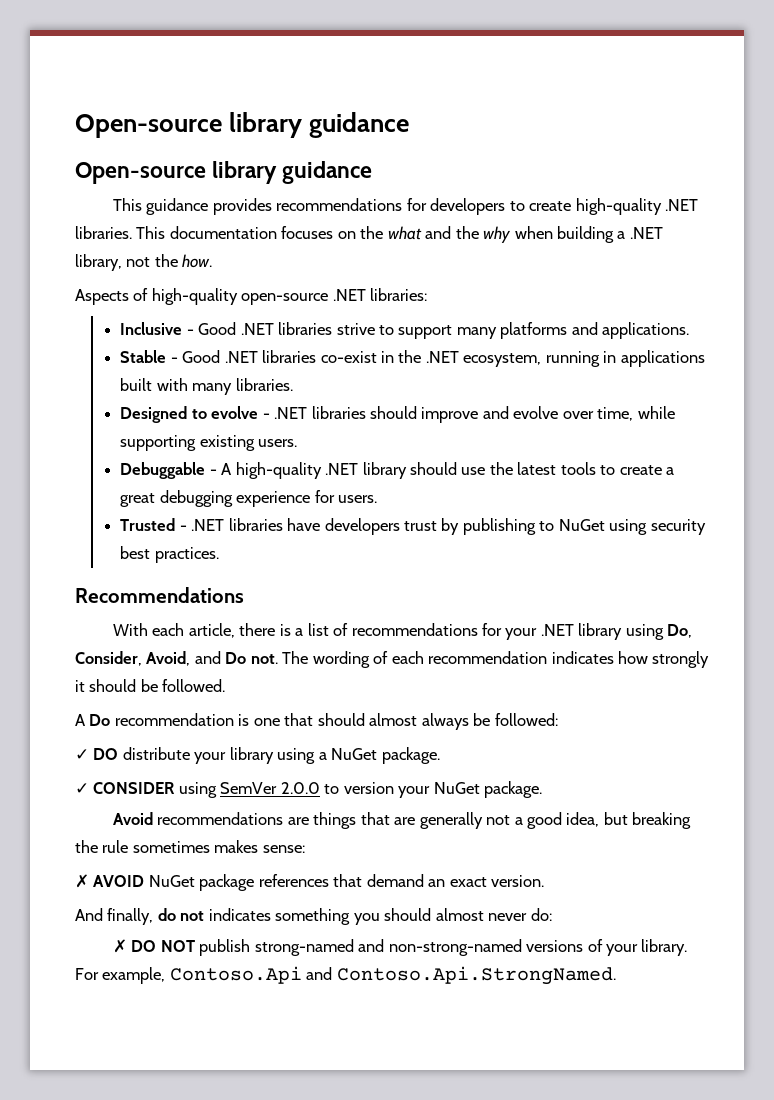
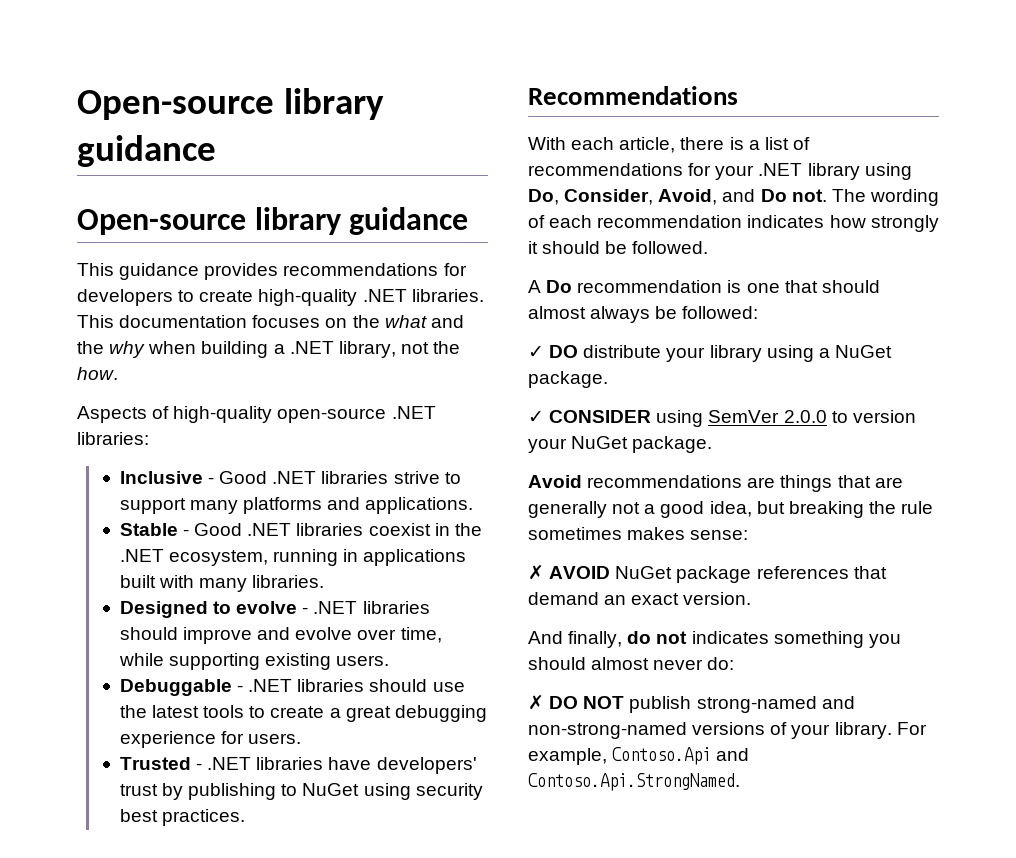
[320,351,377,363] co-exist -> [368,523,431,536] coexist
[221,462,407,479] A high-quality .NET library -> [248,679,365,692] .NET libraries
[324,518,400,535] developers -> [376,757,477,774] developers'

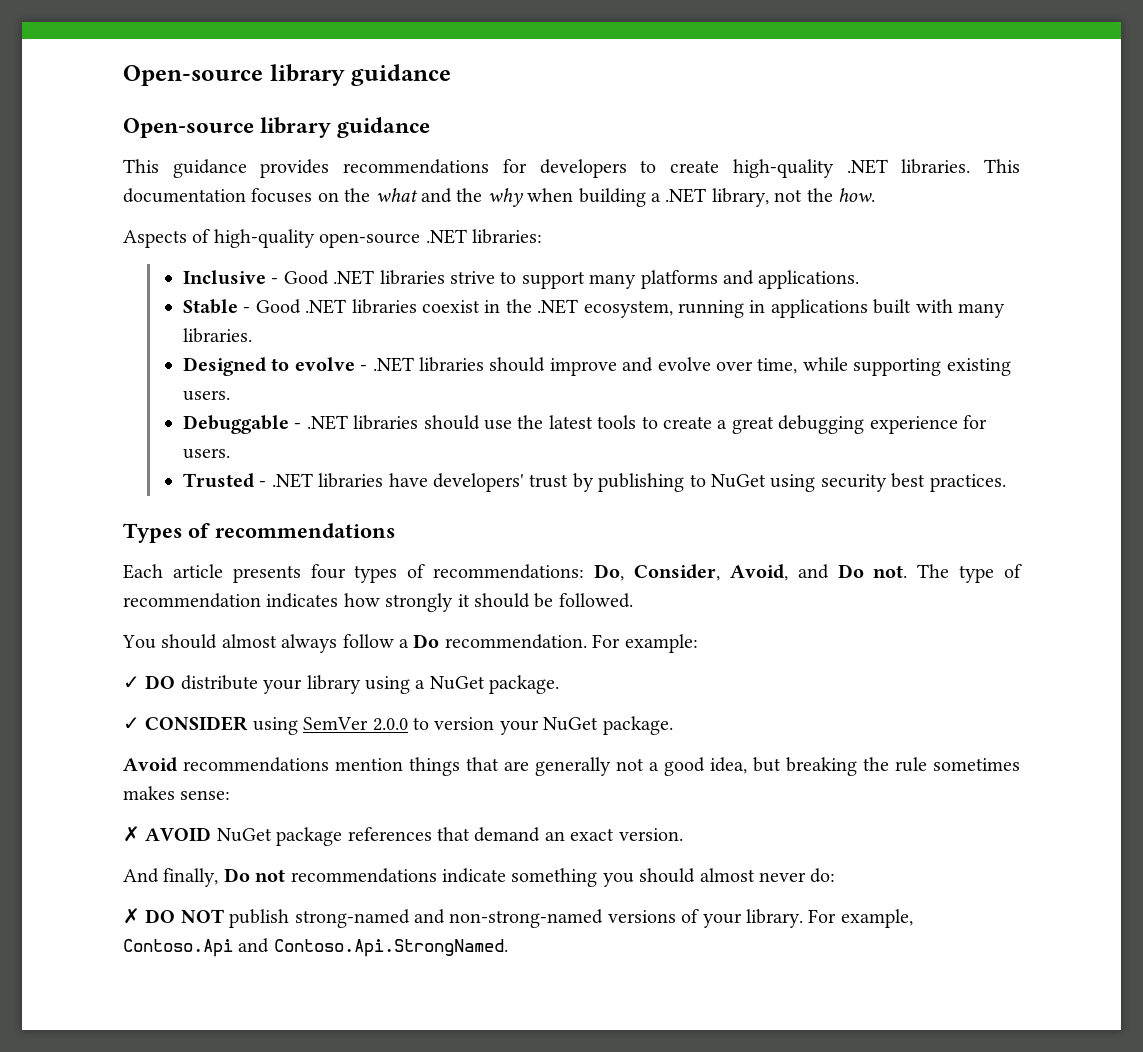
[528,86,738,105] [528,137,810,153] [528,163,912,180] Recommendations // With each article, there is a list of recommendations for your .NET library using -> [123,523,395,543] [123,564,585,583] Types of recommendations // Each article presents four types of recommendations:
[869,189,939,206] [528,215,593,228] wording of each -> [959,564,1023,583] type of
[528,280,880,293] [528,306,759,323] A Do recommendation is one that should almost always be followed: -> [122,634,698,653] You should almost always follow a Do recommendation. For example:
[747,477,776,488] are -> [335,758,403,771] mention
[627,631,769,644] do not indicates -> [223,868,506,883] Do not recommendations indicate

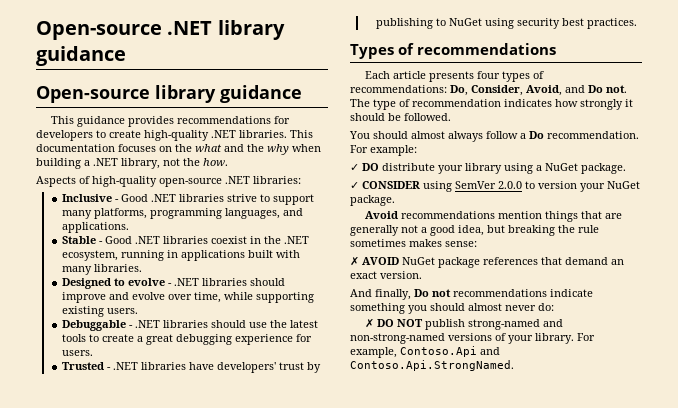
[123,65,263,86] Open-source -> [36,21,213,40] Open-source .NET
[640,270,718,289] platforms -> [93,208,280,219] platforms, programming languages,

